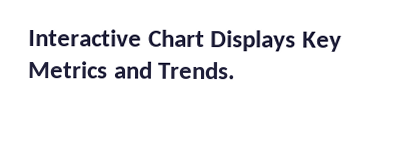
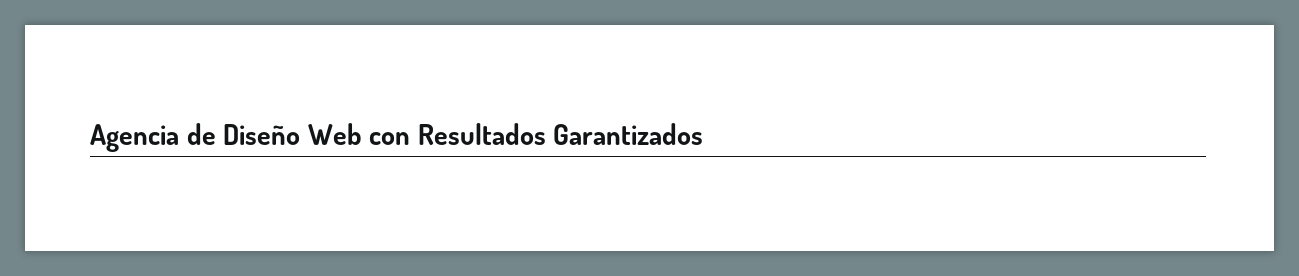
[28,28,342,52] [27,60,237,80] Interactive Chart Displays Key Metrics and Trends. -> [90,123,704,152] Agencia de Diseño Web con Resultados Garantizados

